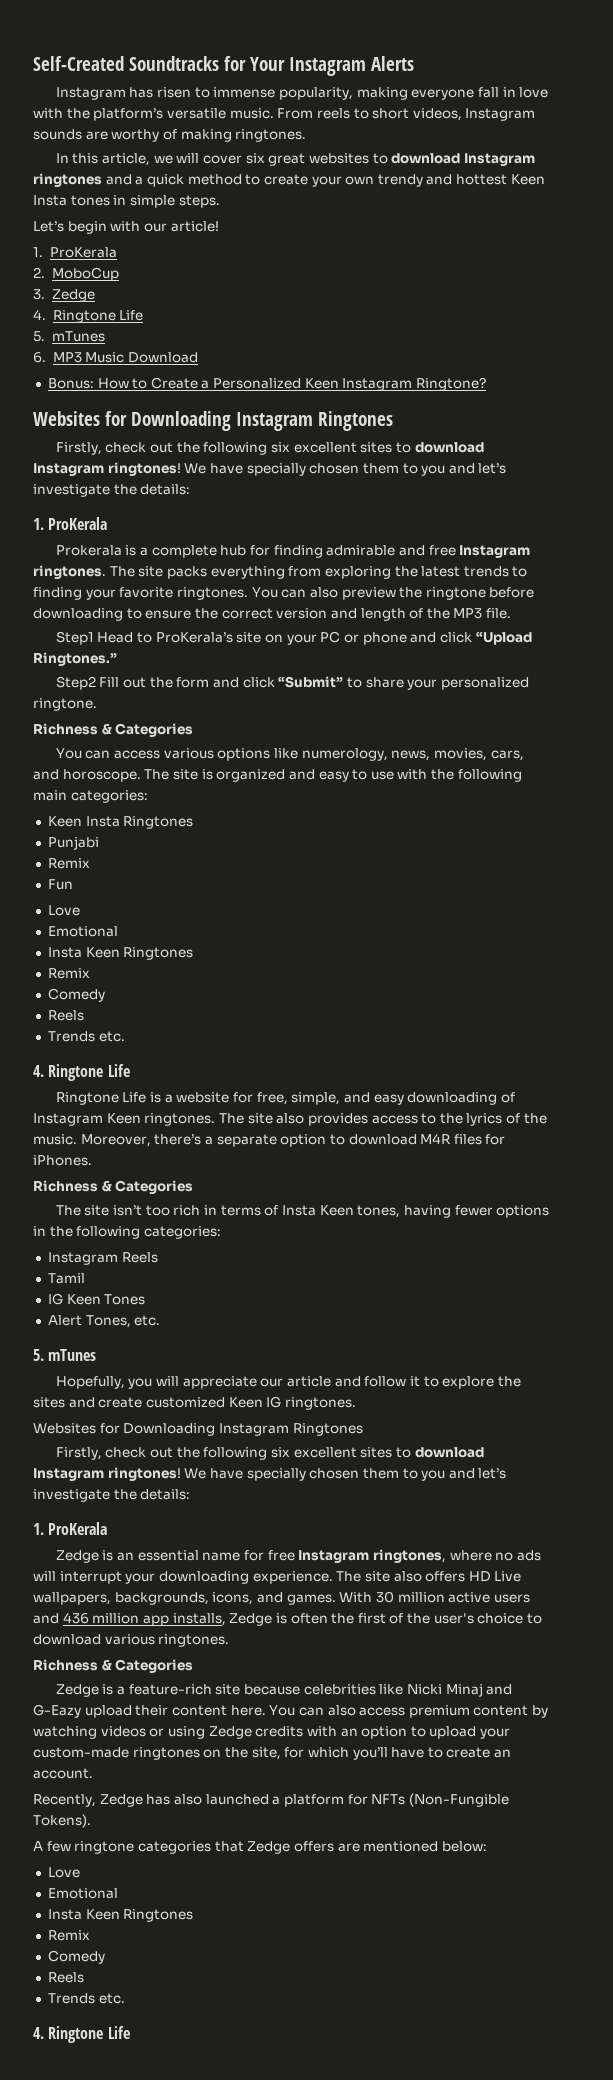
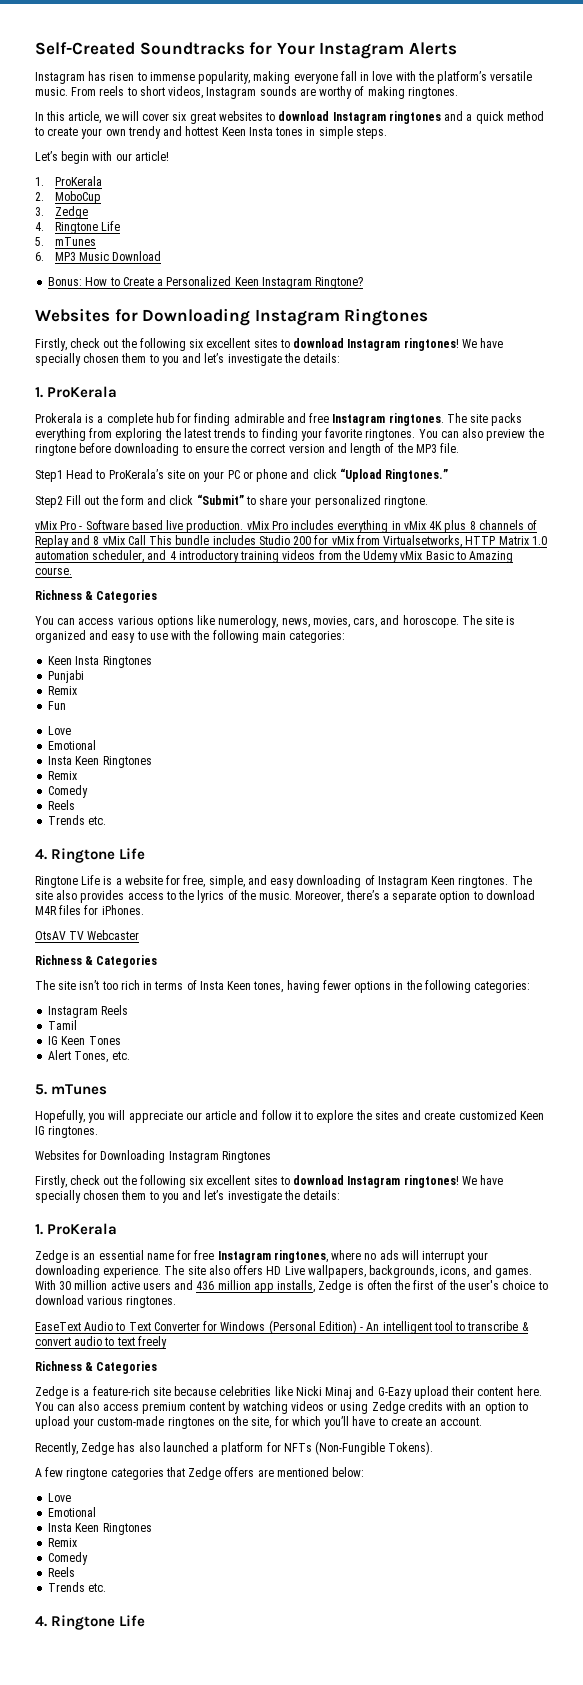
(97, 704) none -> [35,520,538,533] [35,535,547,548] [35,550,514,563] [35,567,72,575] // vMix Pro - Software based live production. vMix Pro includes everything in vMix 4K plus 8 channels of Replay and 8 vMix Call This bundle includes Studio 200 for vMix from Virtualsetworks, HTTP Matrix 1.0 automation scheduler, and 4 introductory training videos from the Udemy vMix Basic to Amazing course.
(92, 1160) none -> [35,930,140,940] // OtsAV TV Webcaster
(230, 1640) none -> [35,1320,529,1334] [35,1336,167,1349] // EaseText Audio to Text Converter for Windows (Personal Edition) - An intelligent tool to transcribe & convert audio to text freely

